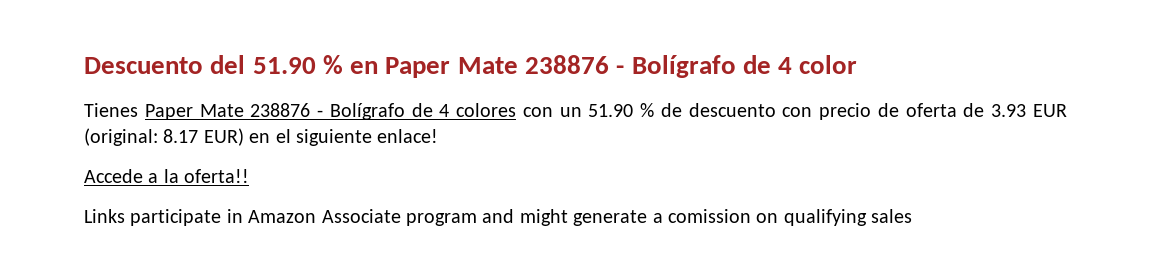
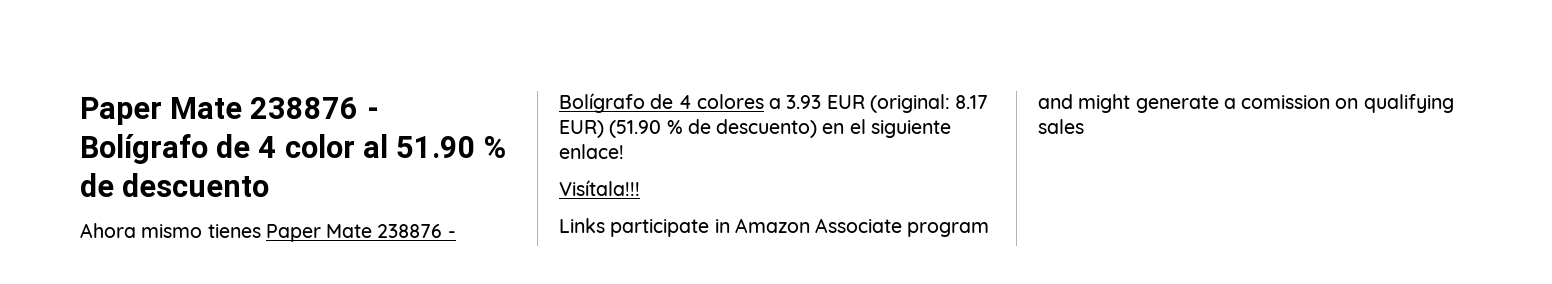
[84,55,379,74] Descuento del 51.90 % en -> (80, 111) none
[84,103,138,117] // Tienes -> [362,134,507,158] [80,173,270,197] [80,223,261,238] al 51.90 % de descuento // Ahora mismo tienes
[522,103,985,120] con un 51.90 % de descuento con precio de oferta de -> [769,98,782,109] a
(244, 137) none -> [609,119,818,138] (51.90 % de descuento)
[84,169,250,183] Accede a la oferta!! -> [559,180,640,196] Visítala!!!

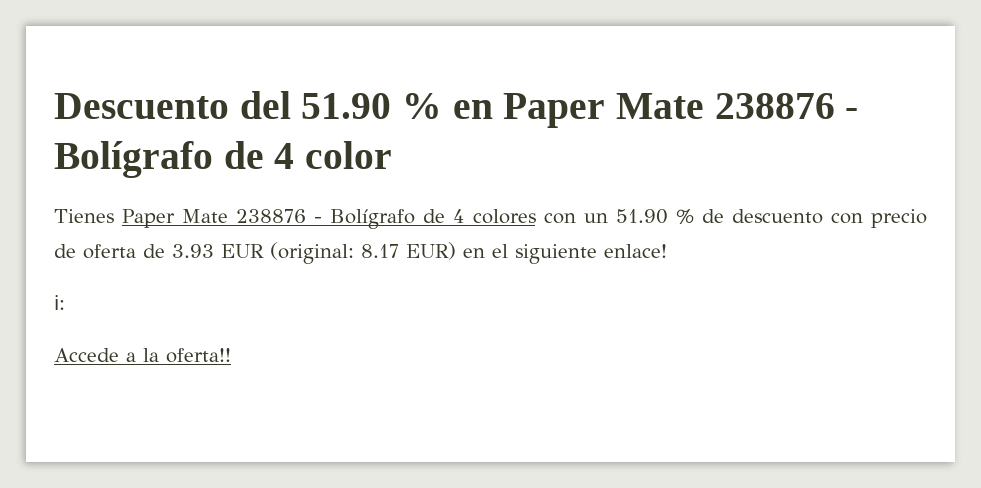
(80, 111) none -> [54,91,493,119] Descuento del 51.90 % en
[362,134,507,158] [80,173,270,197] [80,223,261,238] al 51.90 % de descuento // Ahora mismo tienes -> [54,209,114,223] // Tienes
[769,98,782,109] a -> [543,209,927,228] [54,244,165,259] con un 51.90 % de descuento con precio de oferta de
[609,119,818,138] (51.90 % de descuento) -> (456, 251) none
[559,180,640,196] [559,218,990,237] [1038,94,1454,113] [1038,119,1084,134] Visítala!!! // Links participate in Amazon Associate program and might generate a comission on qualifying sales -> [54,295,65,310] [54,348,231,363] ℹ: // Accede a la oferta!!

